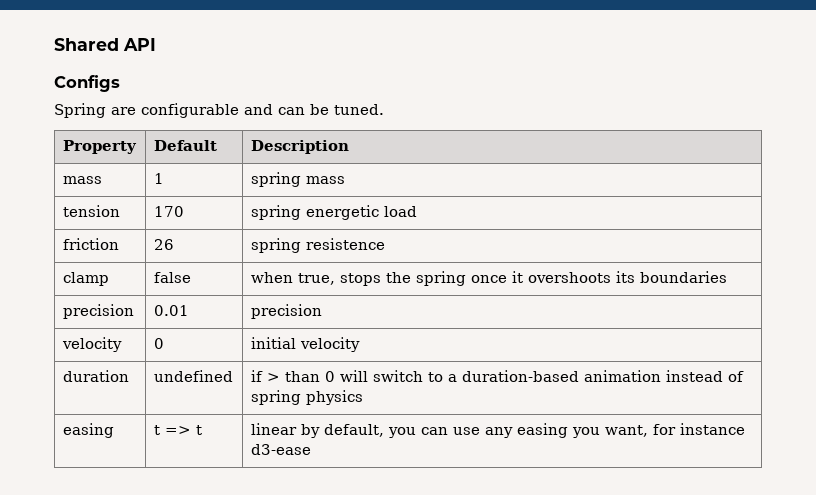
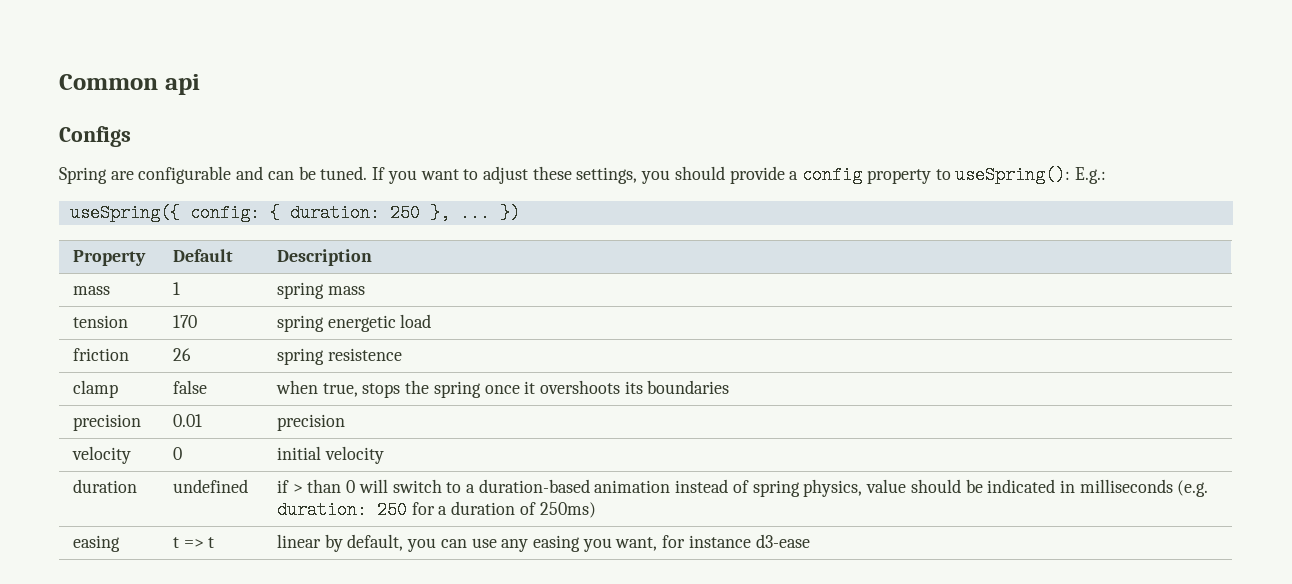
[54,38,156,51] Shared API -> [59,74,200,95] Common api
(384, 109) none -> [372,166,1106,184] [69,204,520,222] If you want to adjust these settings, you should provide a config property to useSpring(): E.g.: // useSpring({ config: { duration: 250 }, ... })
[305,390,363,405] physics -> [803,479,1209,497] [276,501,596,519] physics, value should be indicated in milliseconds (e.g. duration: 250 for a duration of 250ms)

